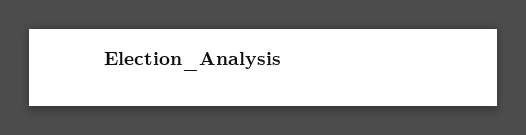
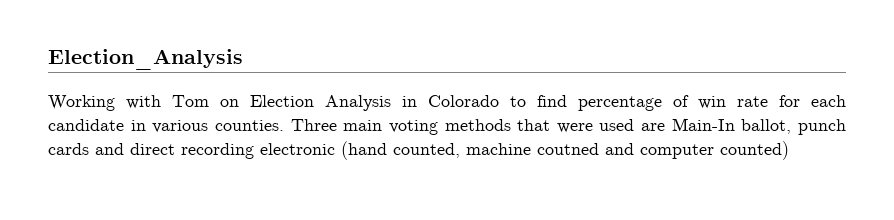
(281, 61) none -> [48,95,846,111] [48,118,846,135] [48,141,789,160] // Working with Tom on Election Analysis in Colorado to find percentage of win rate for each candidate in various counties. Three main voting methods that were used are Main-In ballot, punch cards and direct recording electronic (hand counted, machine coutned and computer counted)

